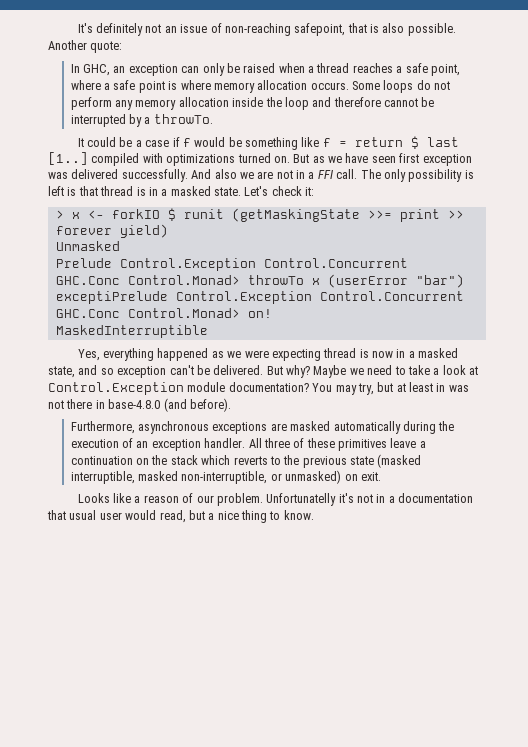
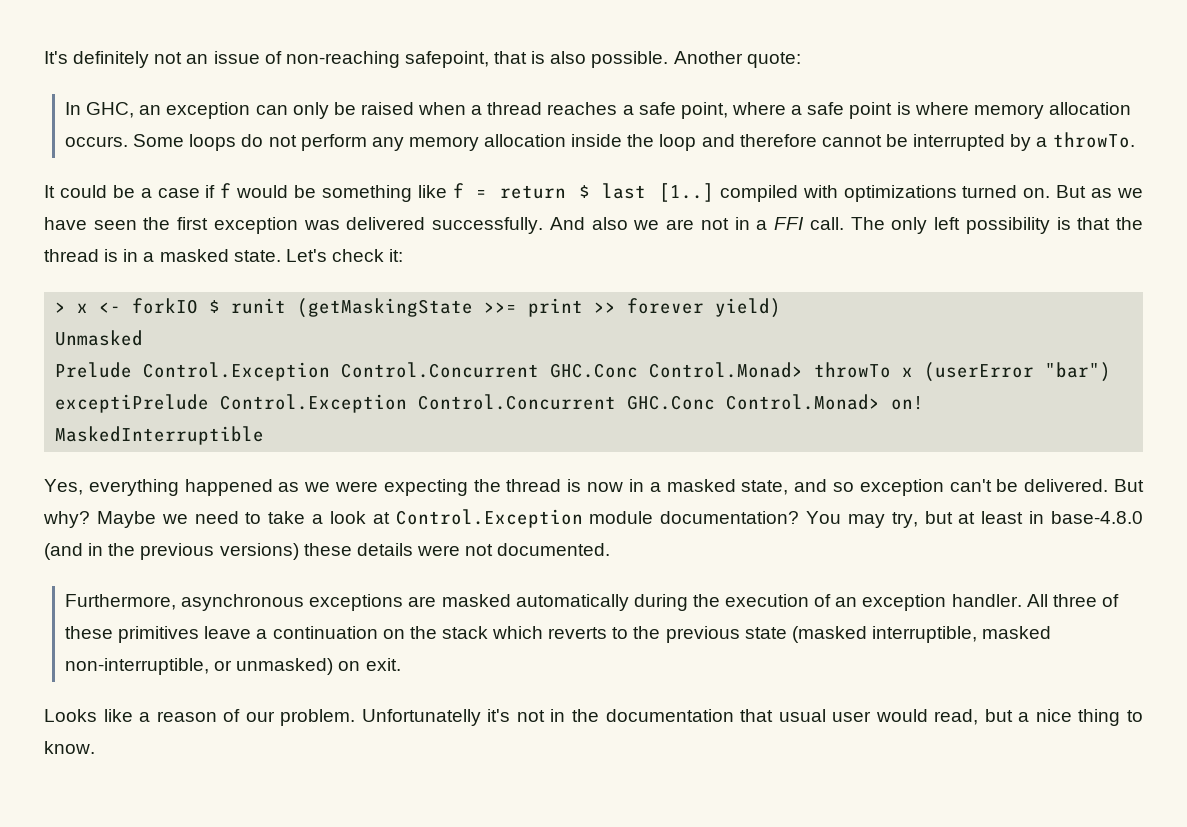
(396, 159) none -> [143,217,171,230] the
(406, 175) none -> [934,217,961,230] left
[48,186,98,196] left is that -> [1077,217,1143,230] that the
(321, 355) none -> [473,479,501,492] the
[448,385,469,392] [48,398,231,412] was not there in base-4.8.0 (and before). -> [1051,511,1144,524] [44,543,611,560] base-4.8.0 (and in the previous versions) these details were not documented.
[388,496,395,503] a -> [572,709,599,722] the

